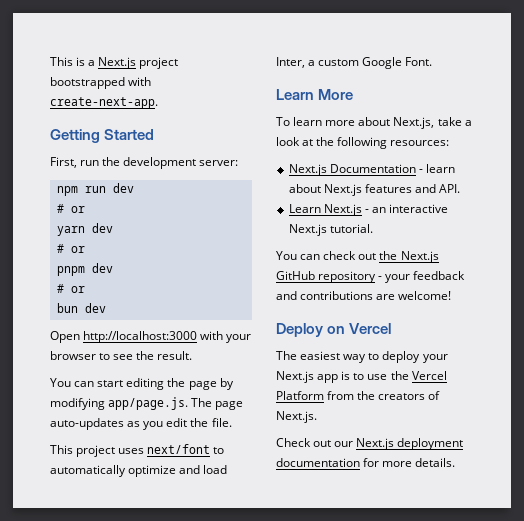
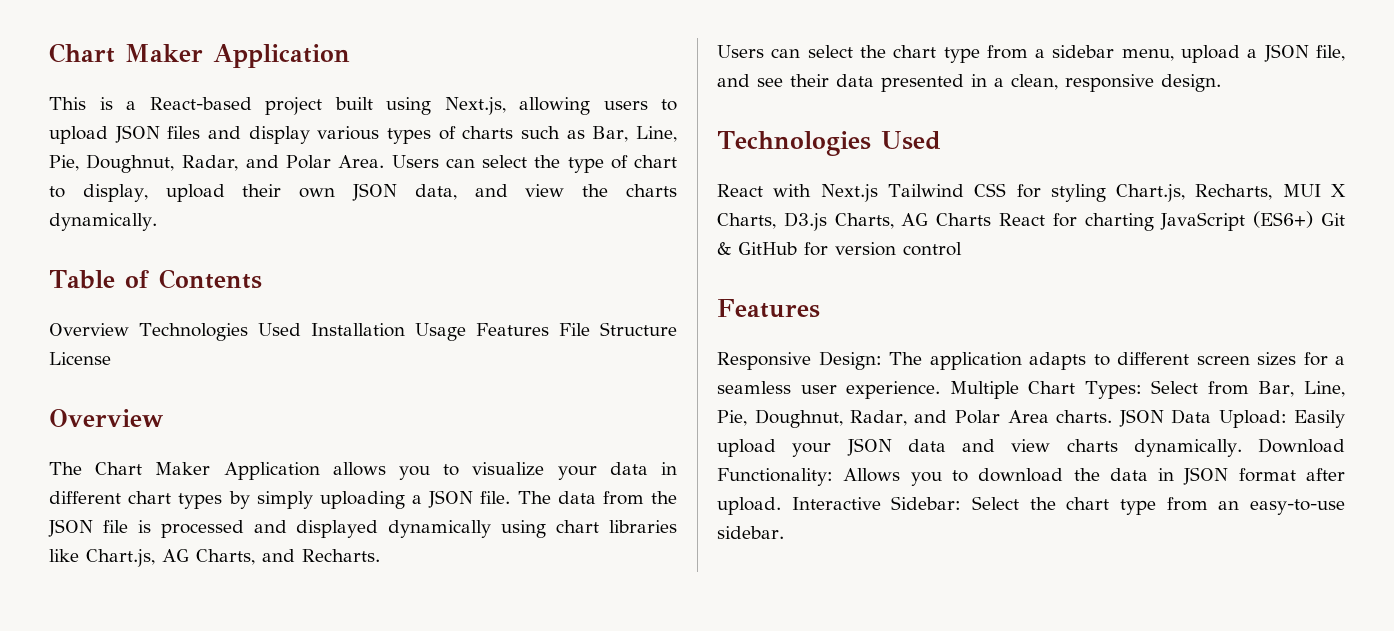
[50,57,179,69] [50,77,152,89] [50,97,158,109] [50,129,155,143] [50,157,239,169] [56,183,134,196] [56,204,85,213] [56,223,113,236] [56,244,85,253] [56,263,113,276] [56,284,85,293] [56,303,106,313] [50,331,252,343] [50,351,193,360] [50,378,234,390] [50,397,244,410] [50,418,232,430] [50,444,225,457] [50,465,228,477] [276,57,433,69] [276,89,354,100] [276,117,472,129] [276,137,450,149] [288,164,455,176] [288,184,461,196] [288,204,449,216] [288,224,373,236] [276,251,439,263] [276,271,466,283] [276,291,452,300] [276,323,392,337] [276,351,448,363] [276,371,447,383] [276,391,441,400] [276,411,317,423] [276,438,464,450] [276,458,456,467] This is a Next.js project bootstrapped with create-next-app. // Getting Started // First, run the development server: // npm run dev // # or // yarn dev // # or // pnpm dev // # or // bun dev // Open http://localhost:3000 with your browser to see the result. // You can start editing the page by modifying app/page.js. The page auto-updates as you edit the file. // This project uses next/font to automatically optimize and load Inter, a custom Google Font. // Learn More // To learn more about Next.js, take a look at the following resources: // Next.js Documentation - learn about Next.js features and API. // Learn Next.js - an interactive Next.js tutorial. // You can check out the Next.js GitHub repository - your feedback and contributions are welcome! // Deploy on Vercel // The easiest way to deploy your Next.js app is to use the Vercel Platform from the creators of Next.js. // Check out our Next.js deployment documentation for more details. -> [49,43,350,68] [49,97,677,115] [49,125,677,144] [49,154,677,173] [49,183,678,202] [49,213,157,231] [49,269,262,289] [49,322,677,341] [49,352,111,365] [49,409,163,427] [49,462,677,480] [49,490,677,509] [48,519,678,538] [49,549,380,567] [717,44,1345,63] [717,74,1221,92] [717,131,941,156] [717,183,1346,202] [717,211,1345,231] [717,242,962,256] [717,299,820,318] [717,351,1345,370] [717,380,1345,399] [717,409,1345,428] [717,438,1345,457] [717,467,1345,486] [717,496,1345,515] [717,526,784,539] Chart Maker Application // This is a React-based project built using Next.js, allowing users to upload JSON files and display various types of charts such as Bar, Line, Pie, Doughnut, Radar, and Polar Area. Users can select the type of chart to display, upload their own JSON data, and view the charts dynamically. // Table of Contents // Overview Technologies Used Installation Usage Features File Structure License // Overview // The Chart Maker Application allows you to visualize your data in different chart types by simply uploading a JSON file. The data from the JSON file is processed and displayed dynamically using chart libraries like Chart.js, AG Charts, and Recharts. // Users can select the chart type from a sidebar menu, upload a JSON file, and see their data presented in a clean, responsive design. // Technologies Used // React with Next.js Tailwind CSS for styling Chart.js, Recharts, MUI X Charts, D3.js Charts, AG Charts React for charting JavaScript (ES6+) Git & GitHub for version control // Features // Responsive Design: The application adapts to different screen sizes for a seamless user experience. Multiple Chart Types: Select from Bar, Line, Pie, Doughnut, Radar, and Polar Area charts. JSON Data Upload: Easily upload your JSON data and view charts dynamically. Download Functionality: Allows you to download the data in JSON format after upload. Interactive Sidebar: Select the chart type from an easy-to-use sidebar.

